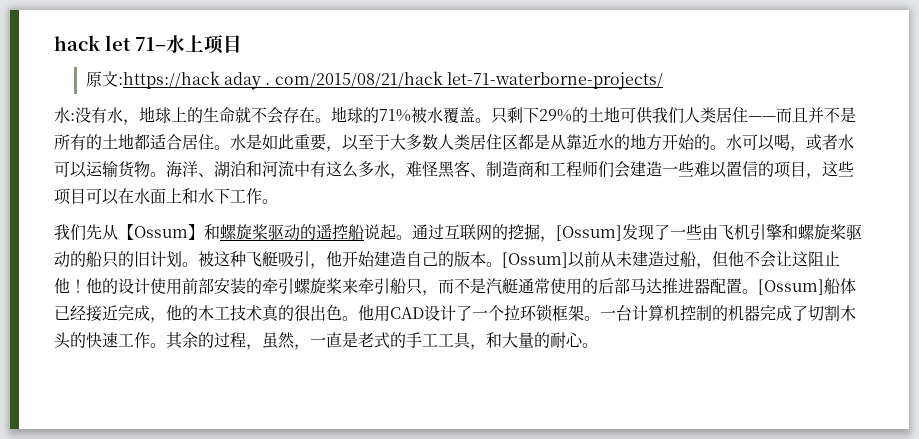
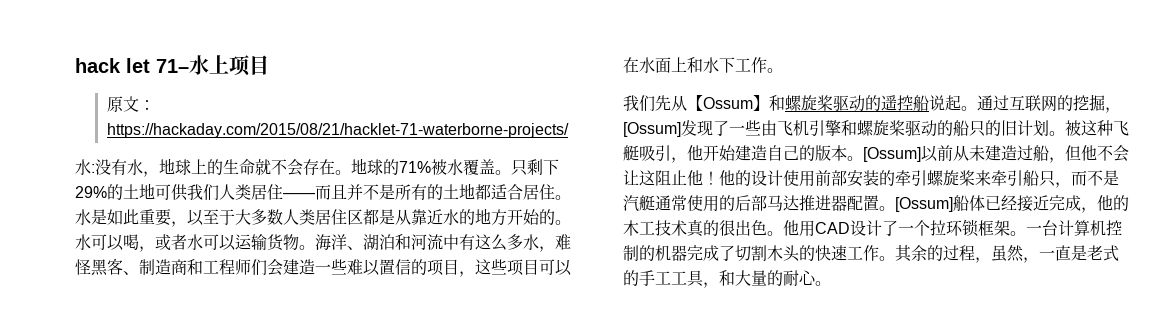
[117,71,663,90] :https://hack aday . com/2015/08/21/hack let-71-waterborne-projects/ -> [138,100,155,110] [106,123,569,138] ：https://hackaday.com/2015/08/21/hacklet-71-waterborne-projects/

